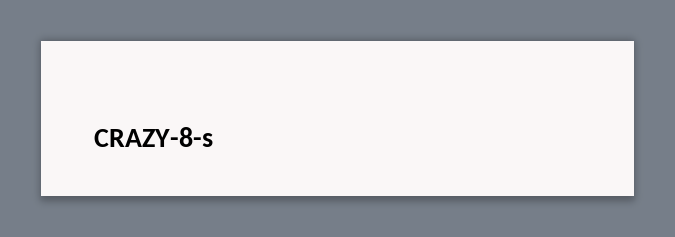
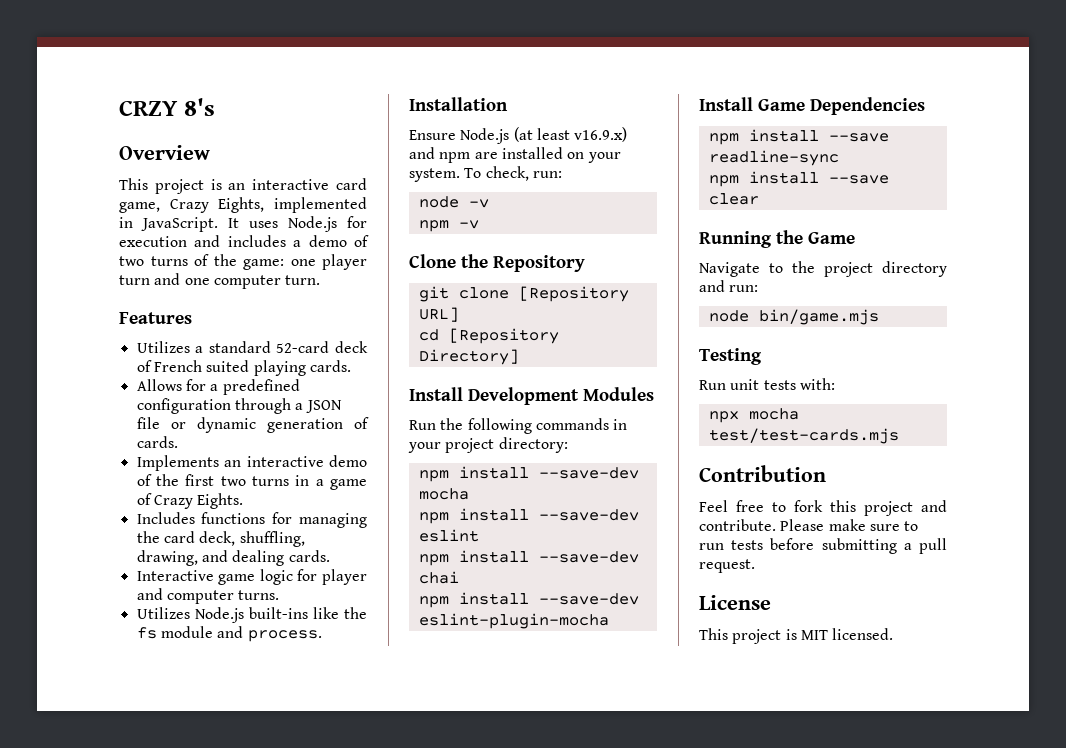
[94,127,213,147] CRAZY-8-s -> [119,98,215,116] [119,145,210,160] [119,178,367,194] [119,197,367,213] [119,216,367,232] [119,235,369,247] [119,254,367,270] [119,273,321,289] [119,312,192,324] [136,341,368,353] [136,360,351,376] [136,379,300,395] [136,398,342,414] [136,417,369,433] [136,436,178,448] [136,455,367,471] [136,474,368,490] [136,493,244,509] [136,512,367,528] [136,531,305,547] [136,550,330,566] [136,569,367,585] [136,588,280,604] [136,607,367,623] [136,626,322,642] [409,97,508,111] [409,127,628,144] [409,147,621,163] [409,166,562,182] [418,196,489,208] [418,220,479,232] [409,254,585,272] [418,286,629,302] [418,307,459,322] [418,328,559,344] [418,349,519,365] [409,387,654,405] [409,418,628,434] [408,437,568,453] [418,466,639,482] [418,488,469,500] [418,508,639,524] [418,529,479,542] [418,550,639,566] [418,571,459,584] [418,592,639,608] [418,613,609,629] [699,97,925,115] [708,129,889,145] [708,150,839,166] [708,171,889,187] [708,193,759,205] [699,230,855,248] [699,261,947,277] [699,280,759,292] [708,309,879,325] [699,348,762,365] [699,378,835,390] [708,408,799,423] [708,428,899,444] [699,465,826,482] [699,500,947,516] [699,519,919,531] [699,538,947,554] [699,559,755,573] [699,595,771,610] [699,628,894,644] CRZY 8's // Overview // This project is an interactive card game, Crazy Eights, implemented in JavaScript. It uses Node.js for execution and includes a demo of two turns of the game: one player turn and one computer turn. // Features // Utilizes a standard 52-card deck of French suited playing cards. // Allows for a predefined configuration through a JSON file or dynamic generation of cards. // Implements an interactive demo of the first two turns in a game of Crazy Eights. // Includes functions for managing the card deck, shuffling, drawing, and dealing cards. // Interactive game logic for player and computer turns. // Utilizes Node.js built-ins like the fs module and process. // Installation // Ensure Node.js (at least v16.9.x) and npm are installed on your system. To check, run: // node -v // npm -v // Clone the Repository // git clone [Repository URL] // cd [Repository Directory] // Install Development Modules // Run the following commands in your project directory: // npm install --save-dev mocha // npm install --save-dev eslint // npm install --save-dev chai // npm install --save-dev eslint-plugin-mocha // Install Game Dependencies // npm install --save readline-sync // npm install --save clear // Running the Game // Navigate to the project directory and run: // node bin/game.mjs // Testing // Run unit tests with: // npx mocha test/test-cards.mjs // Contribution // Feel free to fork this project and contribute. Please make sure to run tests before submitting a pull request. // License // This project is MIT licensed.

